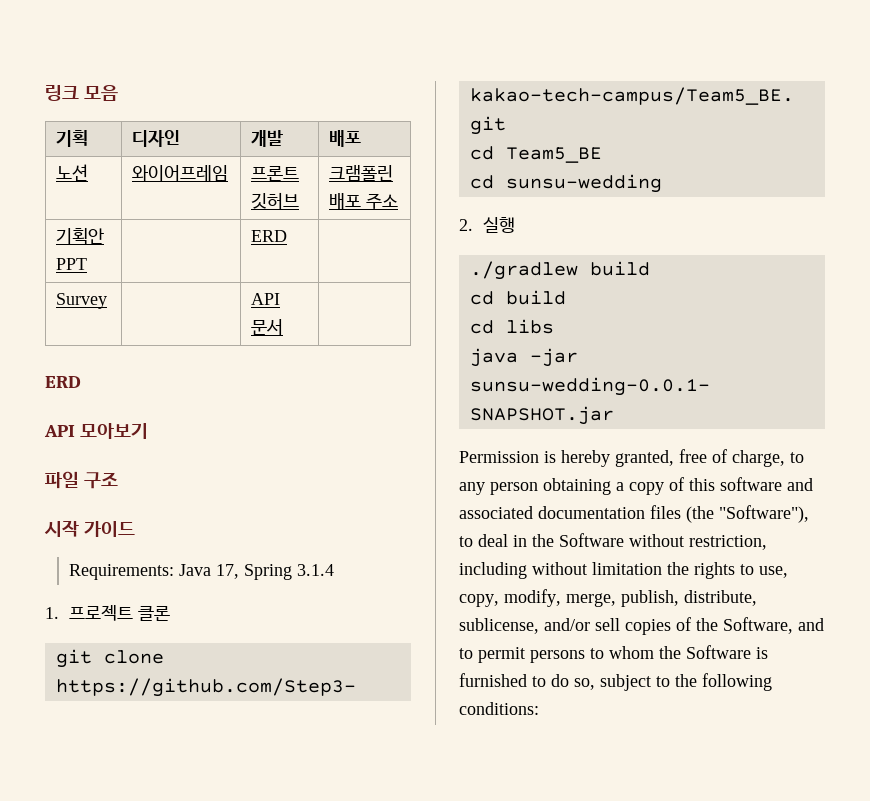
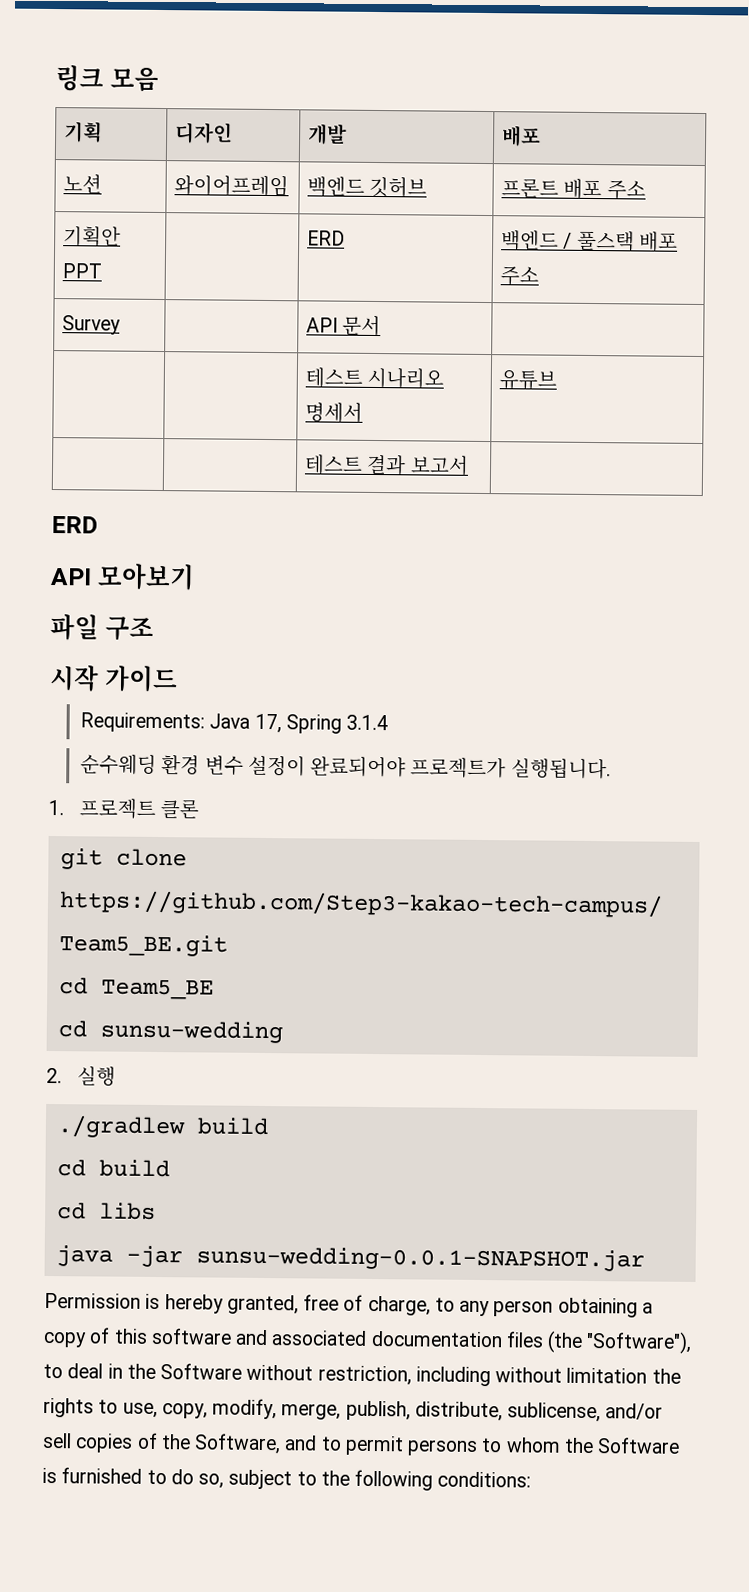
[251,166,300,181] 프론트 -> [307,176,366,197] 백엔드
[329,165,394,181] 크램폴린 -> [501,178,560,198] 프론트
[56,293,108,309] [251,293,281,305] [251,319,284,335] // Survey | | API 문서 -> [501,230,678,252] [500,266,540,286] [62,315,122,335] [306,315,382,337] [305,367,445,389] [305,402,364,423] [499,370,558,390] [304,454,469,476] 백엔드 / 풀스택 배포 주소 // Survey | | API 문서 | // | | 테스트 시나리오 명세서 | 유튜브 // | | 테스트 결과 보고서
(335, 570) none -> [80,753,611,780] // 순수웨딩 환경 변수 설정이 완료되어야 프로젝트가 실행됩니다.

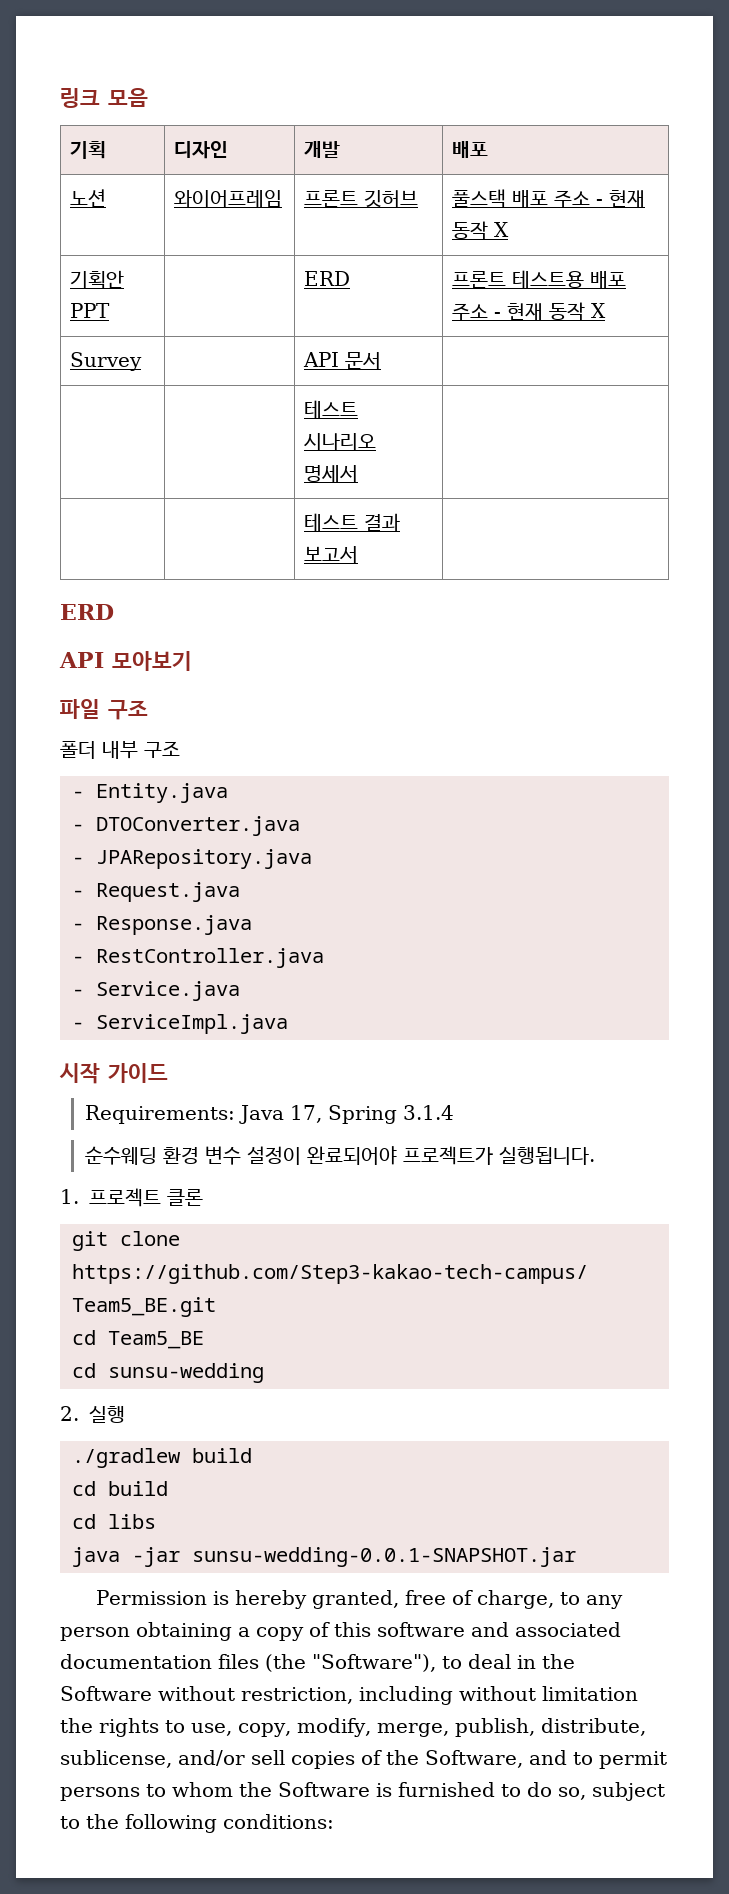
[307,176,366,197] 백엔드 -> [304,190,359,207] 프론트
[501,178,646,200] 프론트 배포 주소 -> [452,189,646,208] [452,221,510,240] 풀스택 배포 주소 - 현재 동작 X
[501,230,678,252] [500,266,540,286] 백엔드 / 풀스택 배포 주소 -> [452,270,627,289] [452,302,607,321] 프론트 테스트용 배포 주소 - 현재 동작 X
[499,370,558,390] 유튜브 -> (359, 474) none
(154, 628) none -> [60,741,180,759] [72,783,228,803] [72,816,300,836] [72,849,312,869] [72,882,240,902] [72,915,252,935] [72,948,324,968] [72,981,240,1001] [72,1014,288,1034] // 폴더 내부 구조 // - Entity.java // - DTOConverter.java // - JPARepository.java // - Request.java // - Response.java // - RestController.java // - Service.java // - ServiceImpl.java

